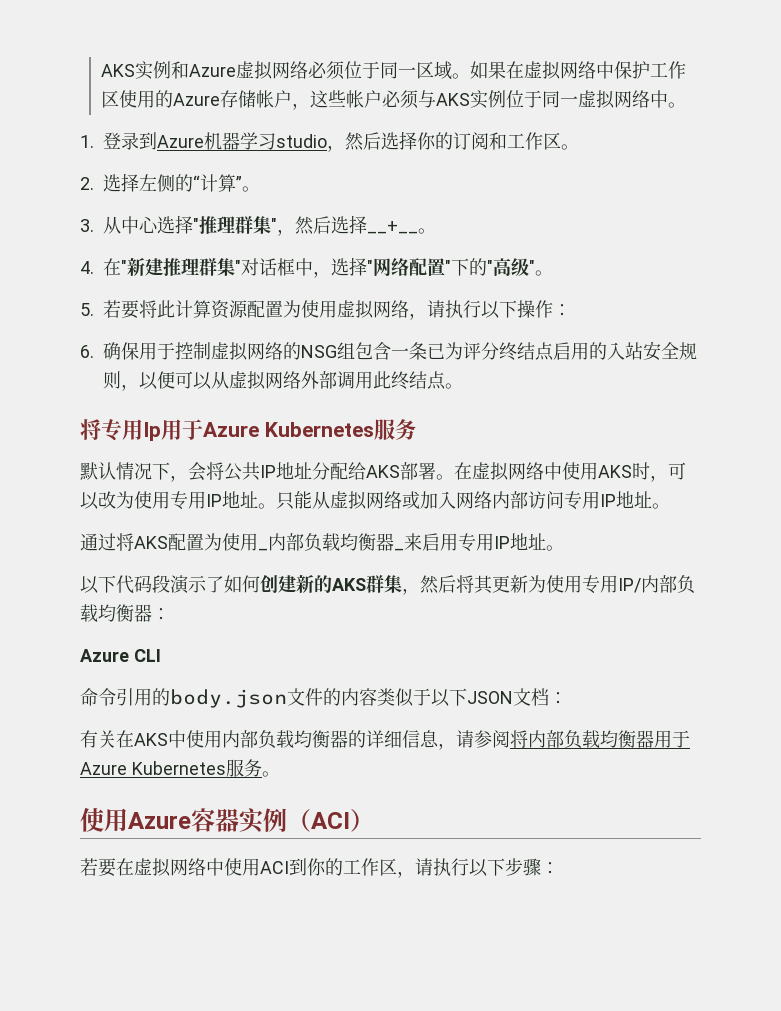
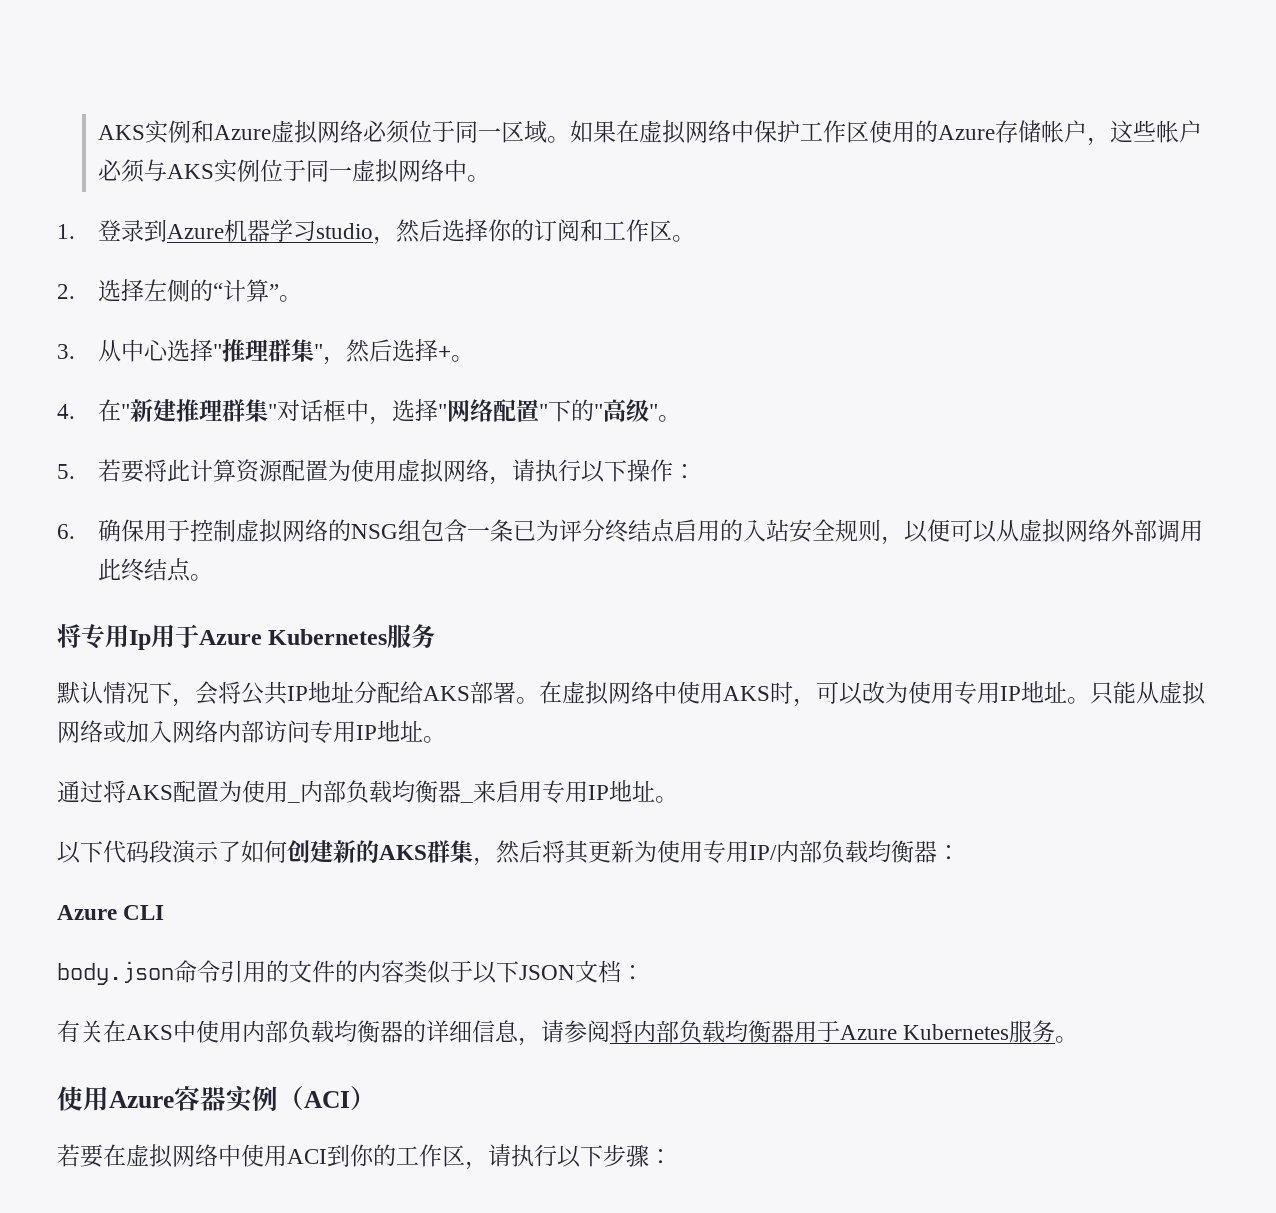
[367,221,418,234] __+__ -> [438,346,452,359] +
(161, 655) none -> [57,961,174,985] body.json
[170,689,287,708] body.json -> (289, 971) none

